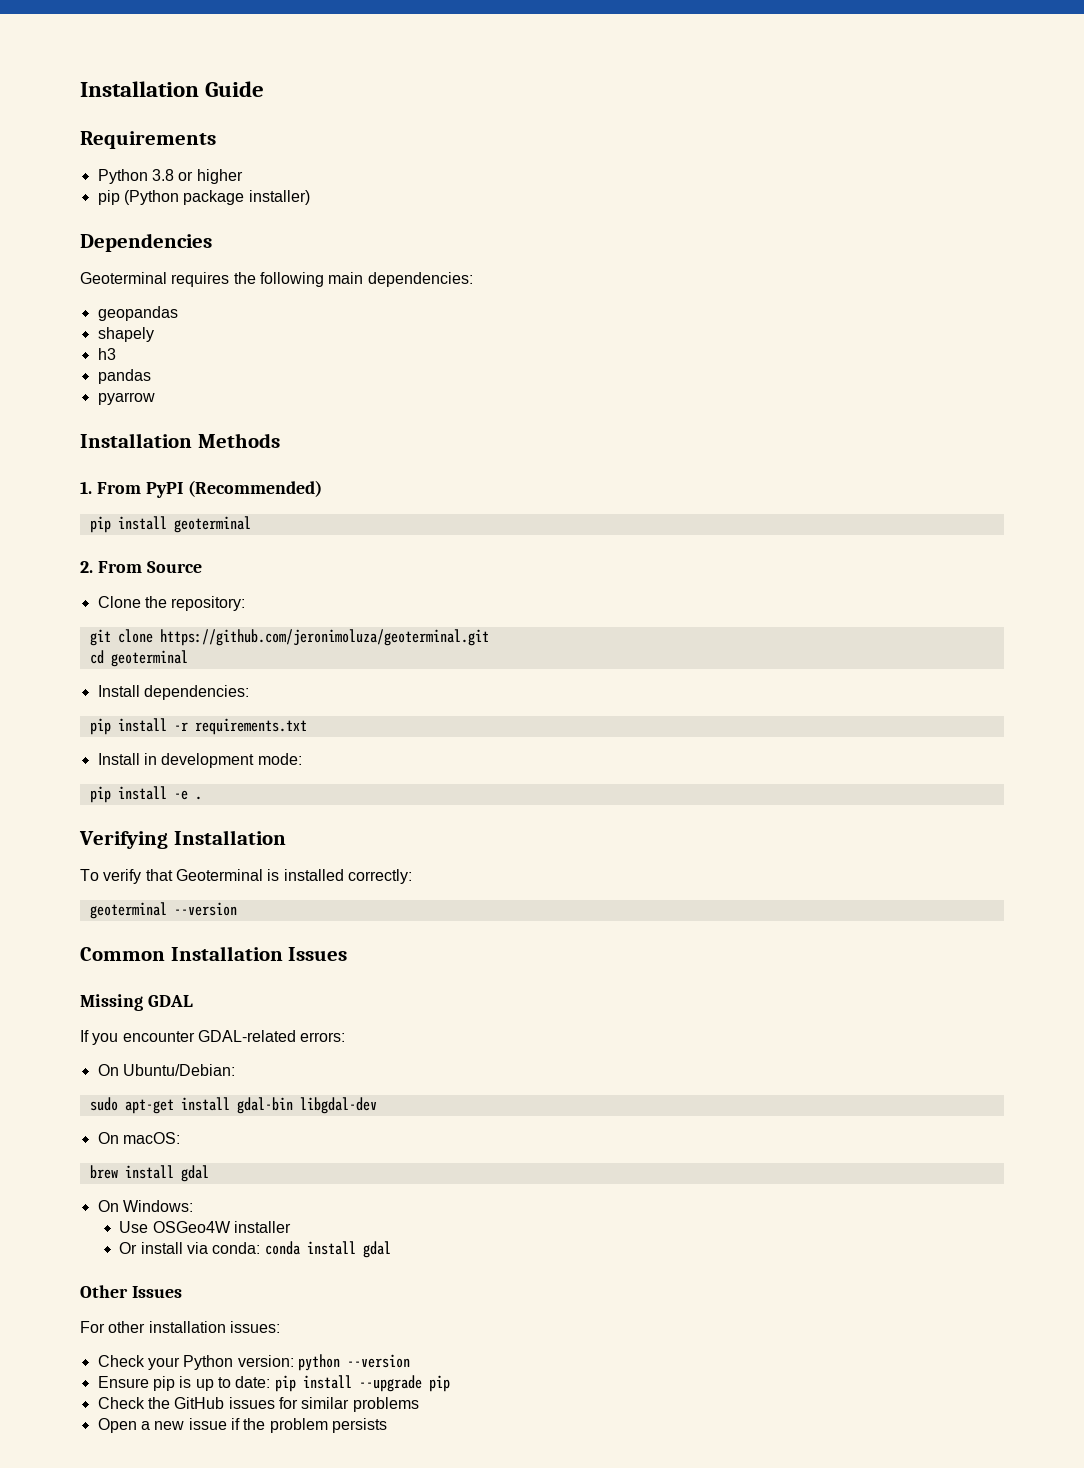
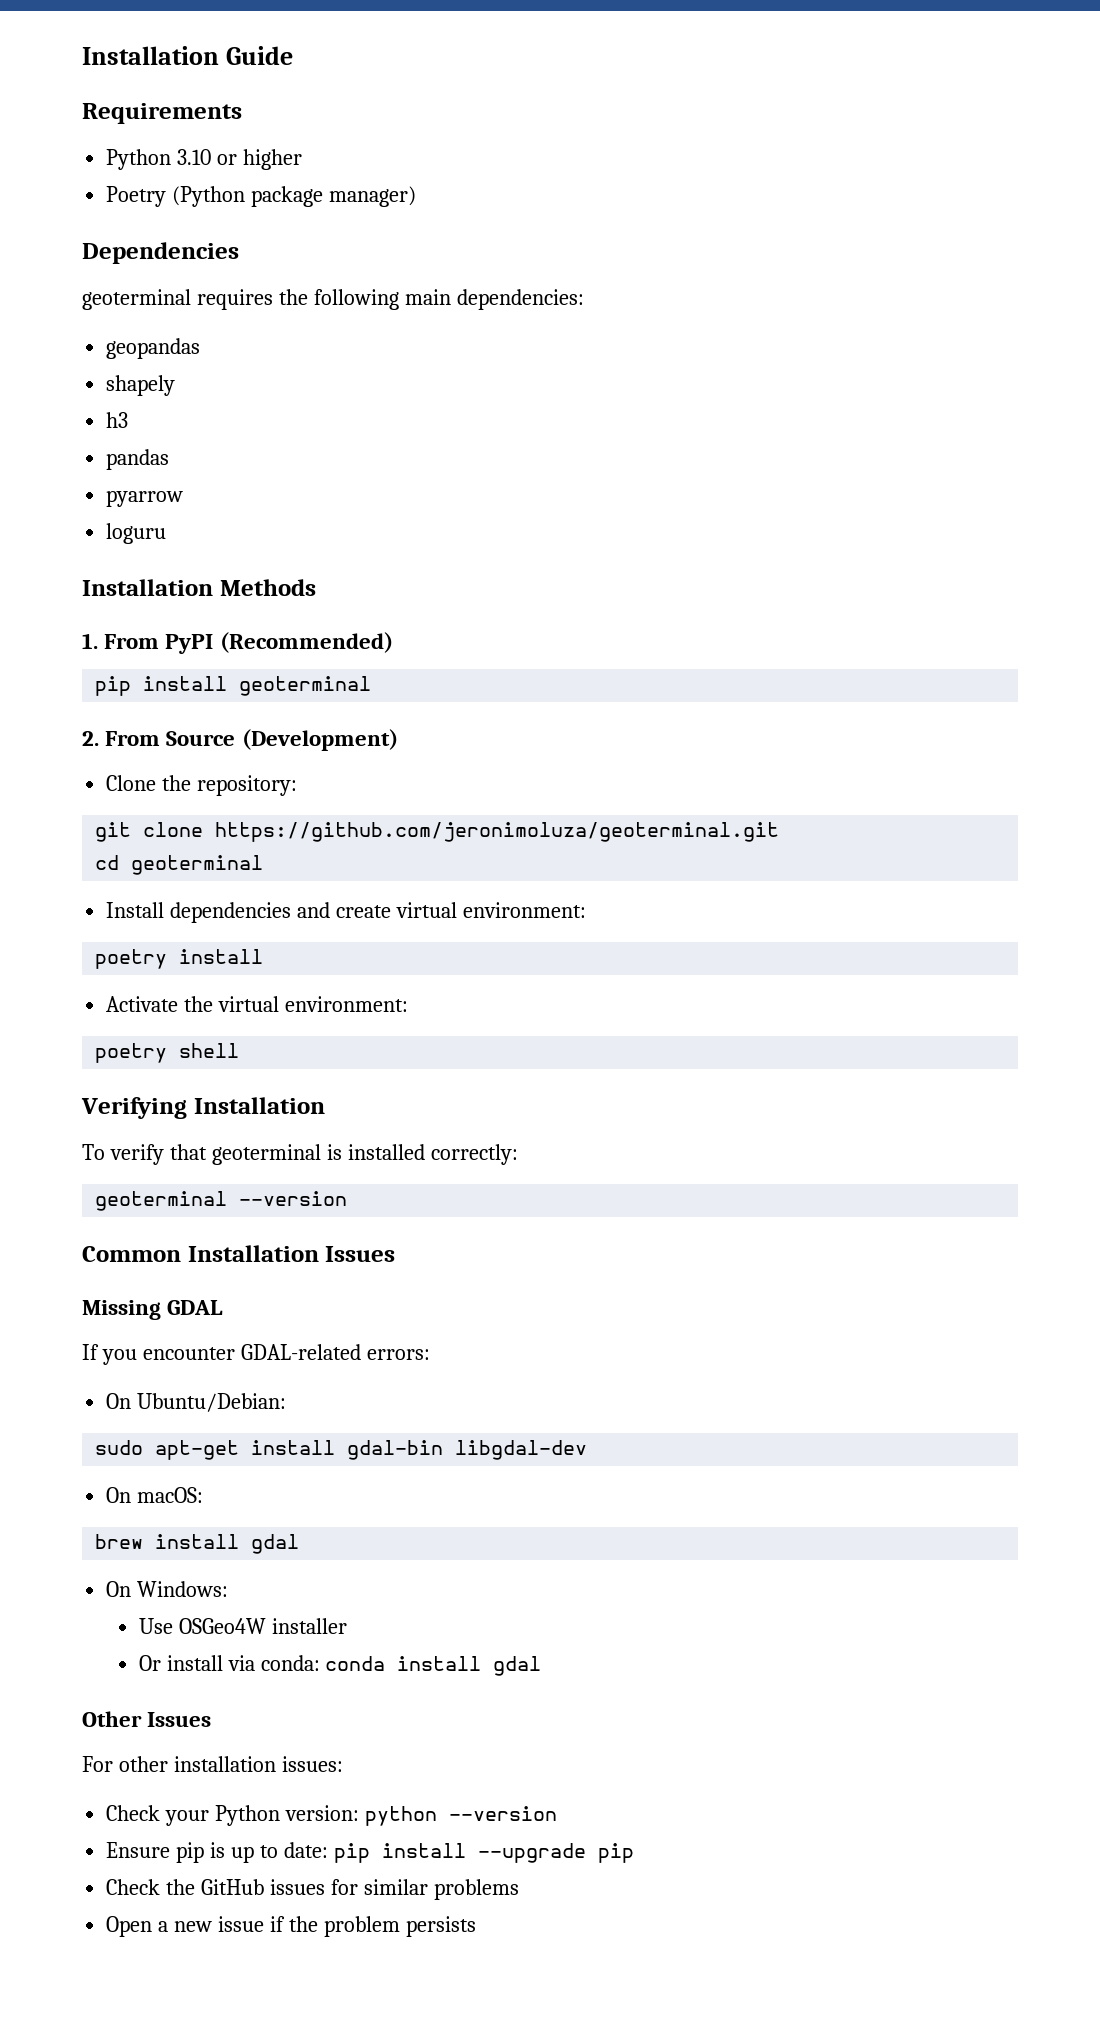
[151,169,174,181] 3.8 -> [177,149,212,165] 3.10
[97,190,120,205] pip -> [106,186,167,207] Poetry
[248,190,310,205] installer) -> [329,186,417,207] manager)
[80,272,167,284] Geoterminal -> [82,289,191,310] geoterminal
(155, 398) none -> [106,523,167,544] // loguru
(202, 567) none -> [241,729,398,751] (Development)
[143,685,249,700] [89,718,307,735] [97,753,302,768] [89,786,202,803] dependencies: // pip install -r requirements.txt // Install in development mode: // pip install -e . -> [170,902,586,923] [95,949,264,969] [106,996,409,1012] [95,1043,240,1063] dependencies and create virtual environment: // poetry install // Activate the virtual environment: // poetry shell
[175,869,263,881] Geoterminal -> [211,1144,321,1165] geoterminal

